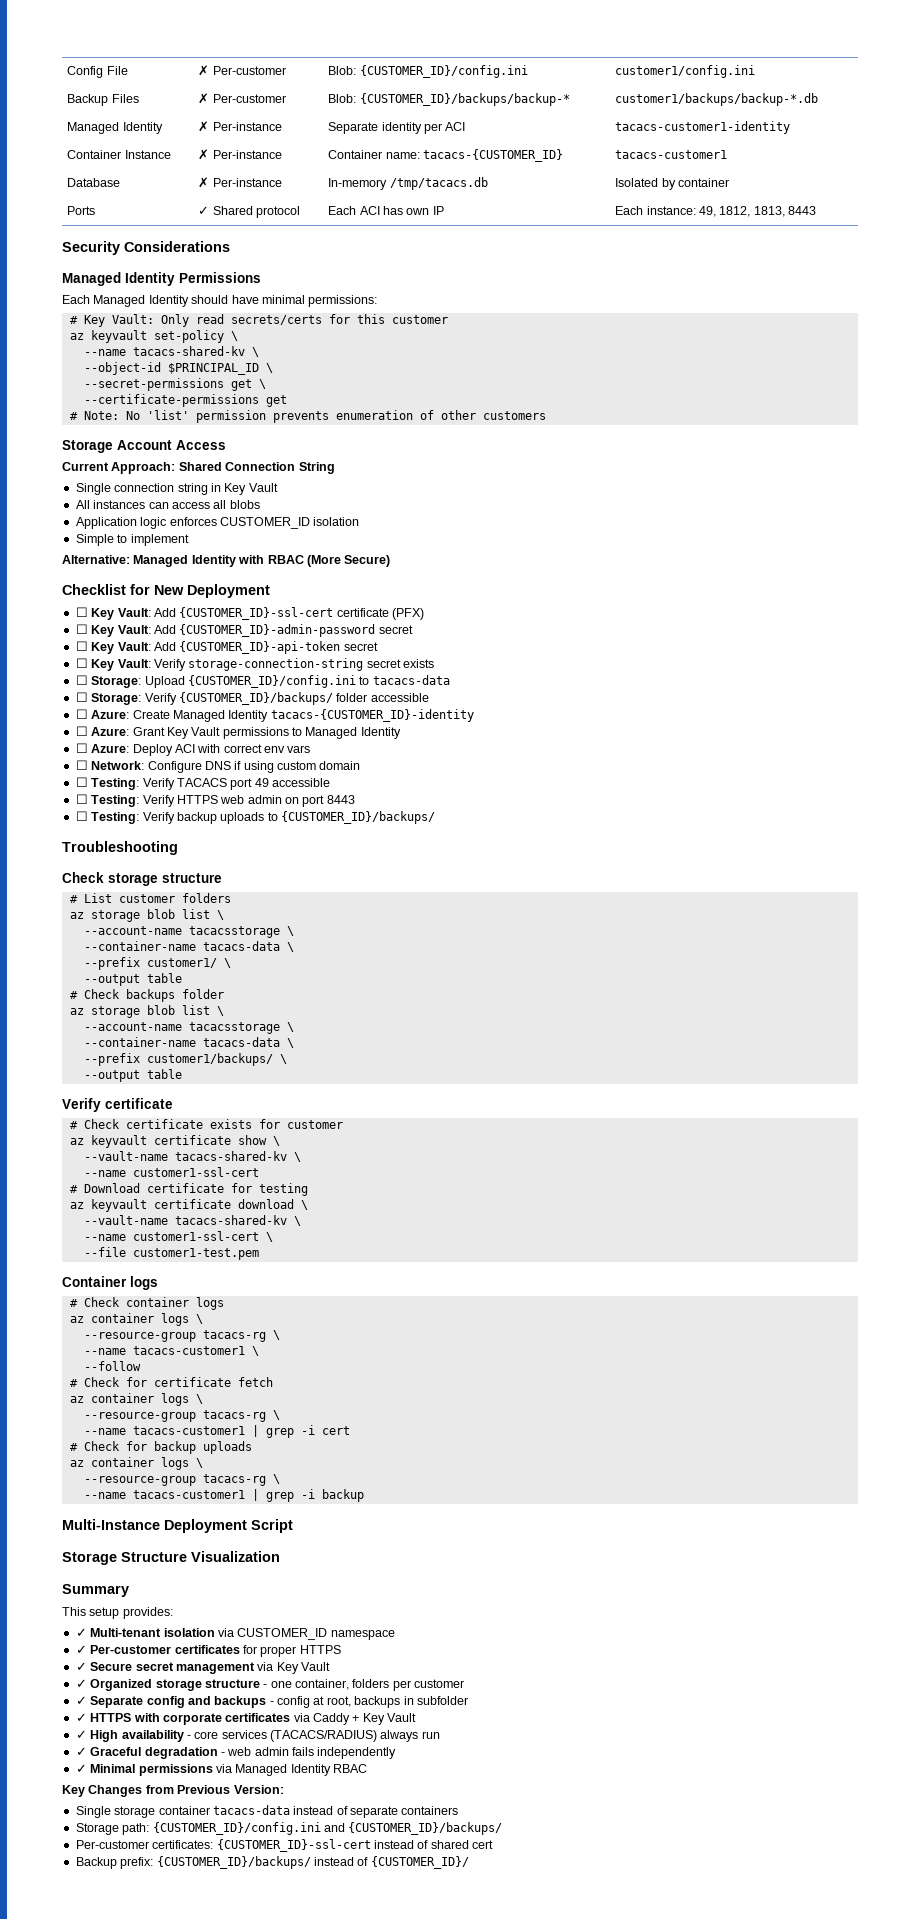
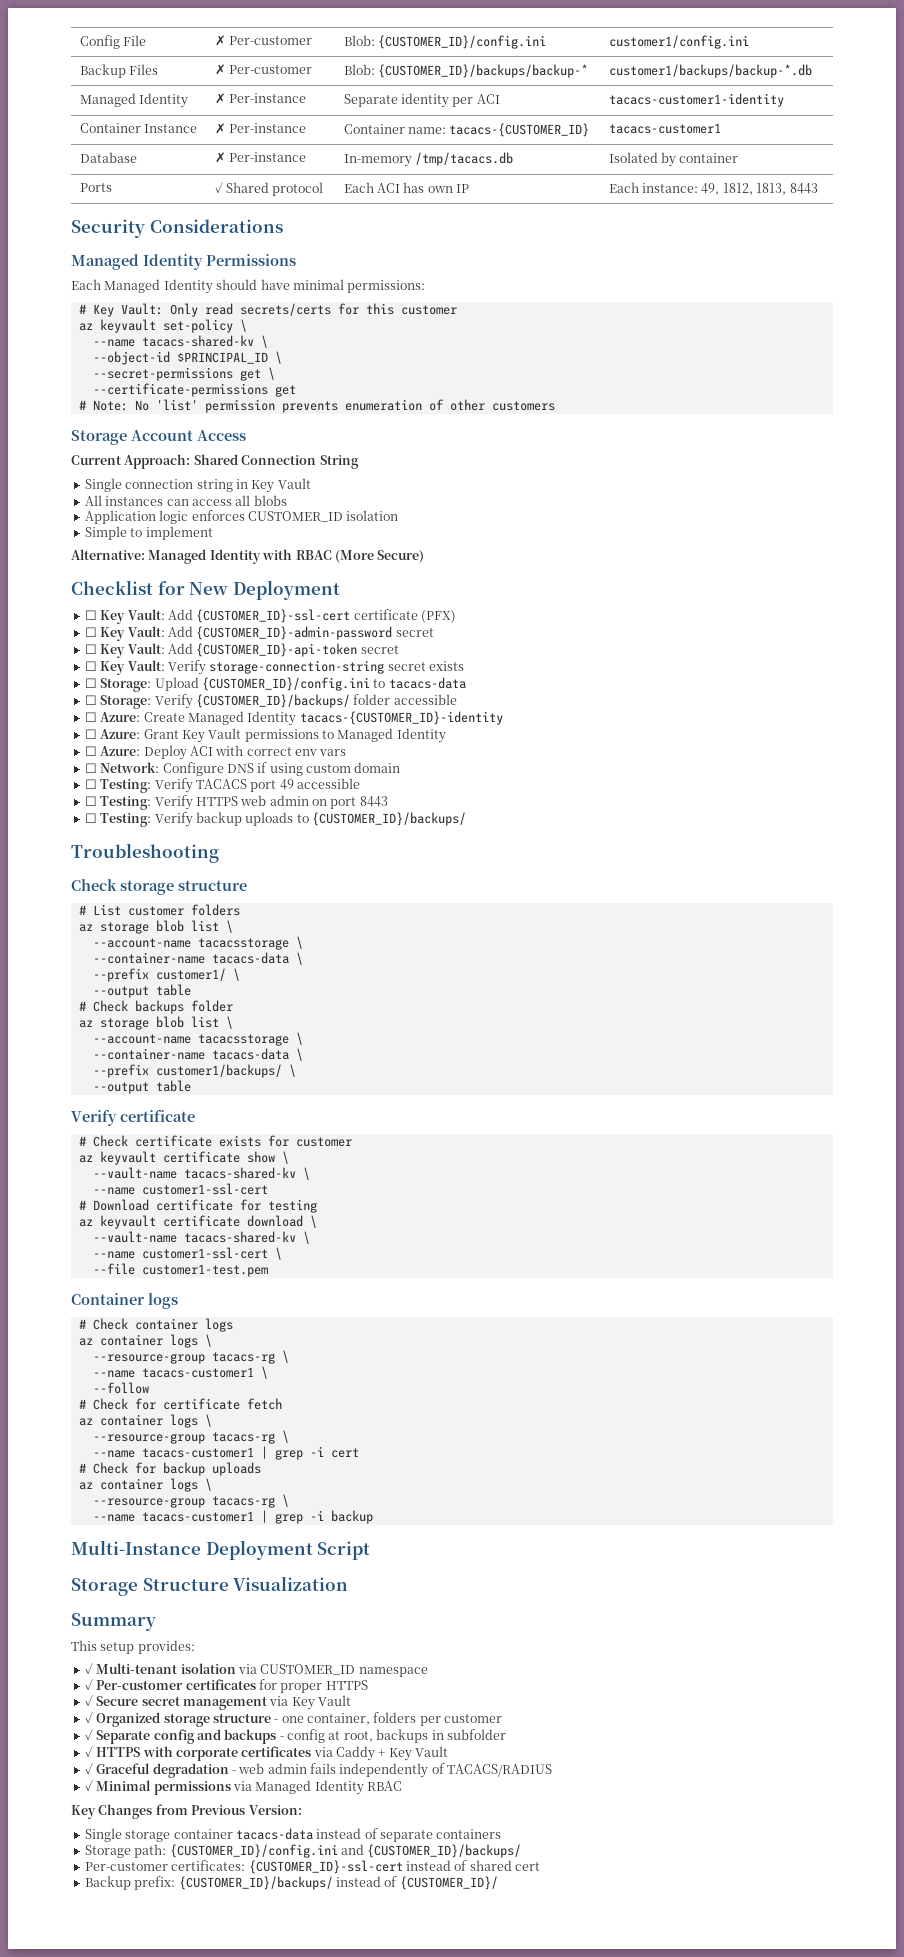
[75,1730,440,1742] // ✓ High availability - core services (TACACS/RADIUS) always run -> (449, 1751) none
(397, 1753) none -> [431,1763,553,1777] of TACACS/RADIUS

